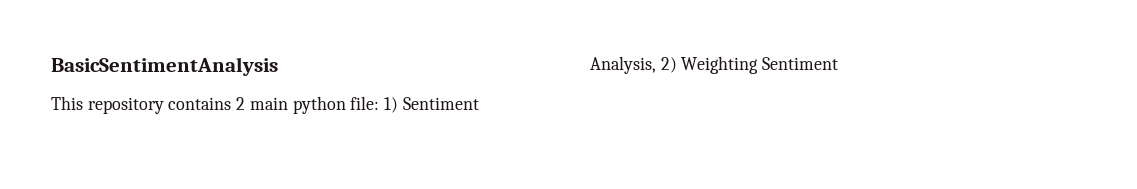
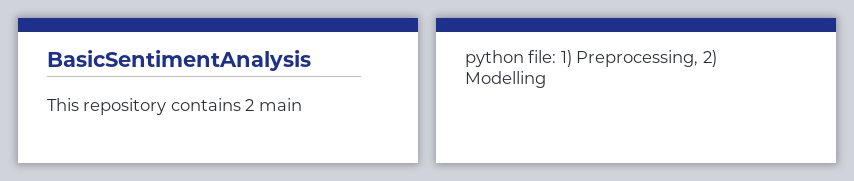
[402,97,479,110] [590,56,839,74] Sentiment Analysis, 2) Weighting Sentiment -> [576,50,717,67] [465,71,546,88] Preprocessing, 2) Modelling

